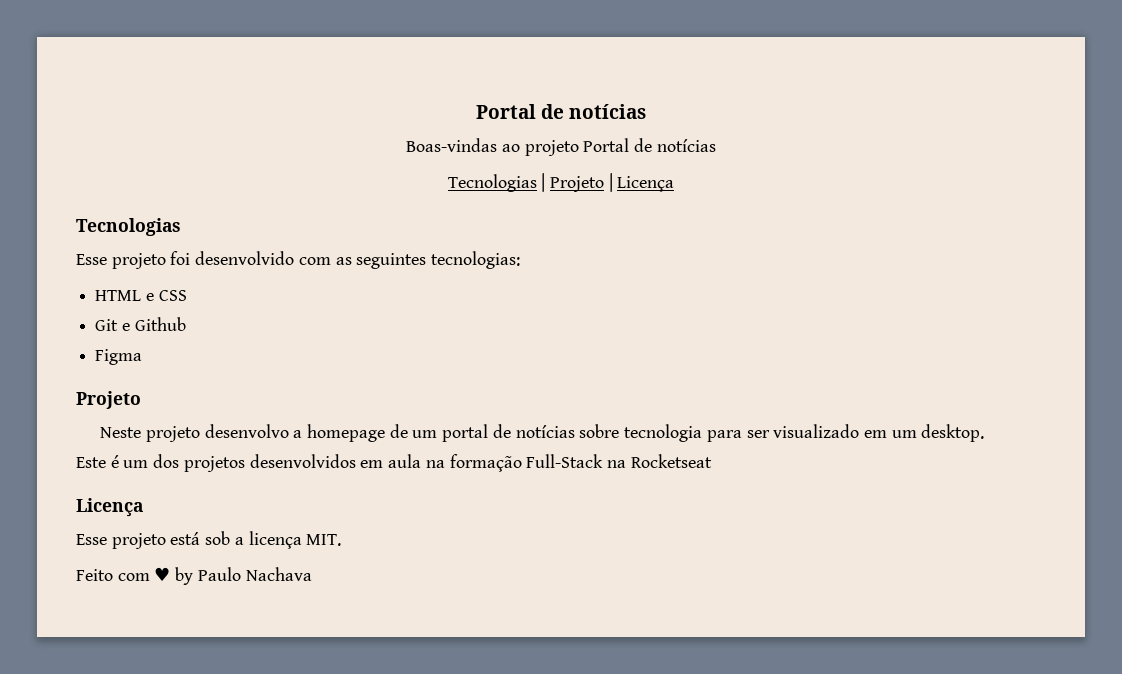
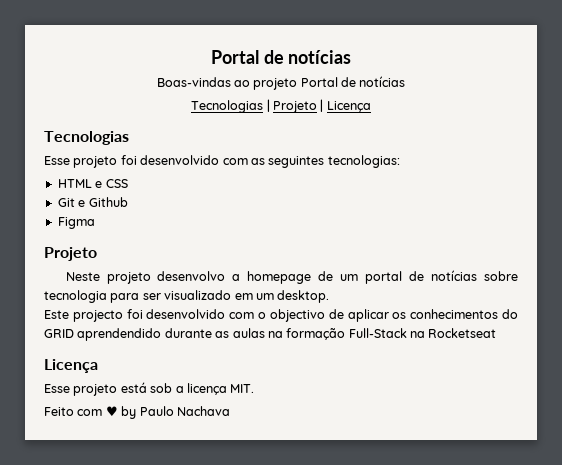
[110,454,422,472] é um dos projetos desenvolvidos em aula -> [72,309,518,322] [44,328,265,341] projecto foi desenvolvido com o objectivo de aplicar os conhecimentos do GRID aprendendido durante as aulas

